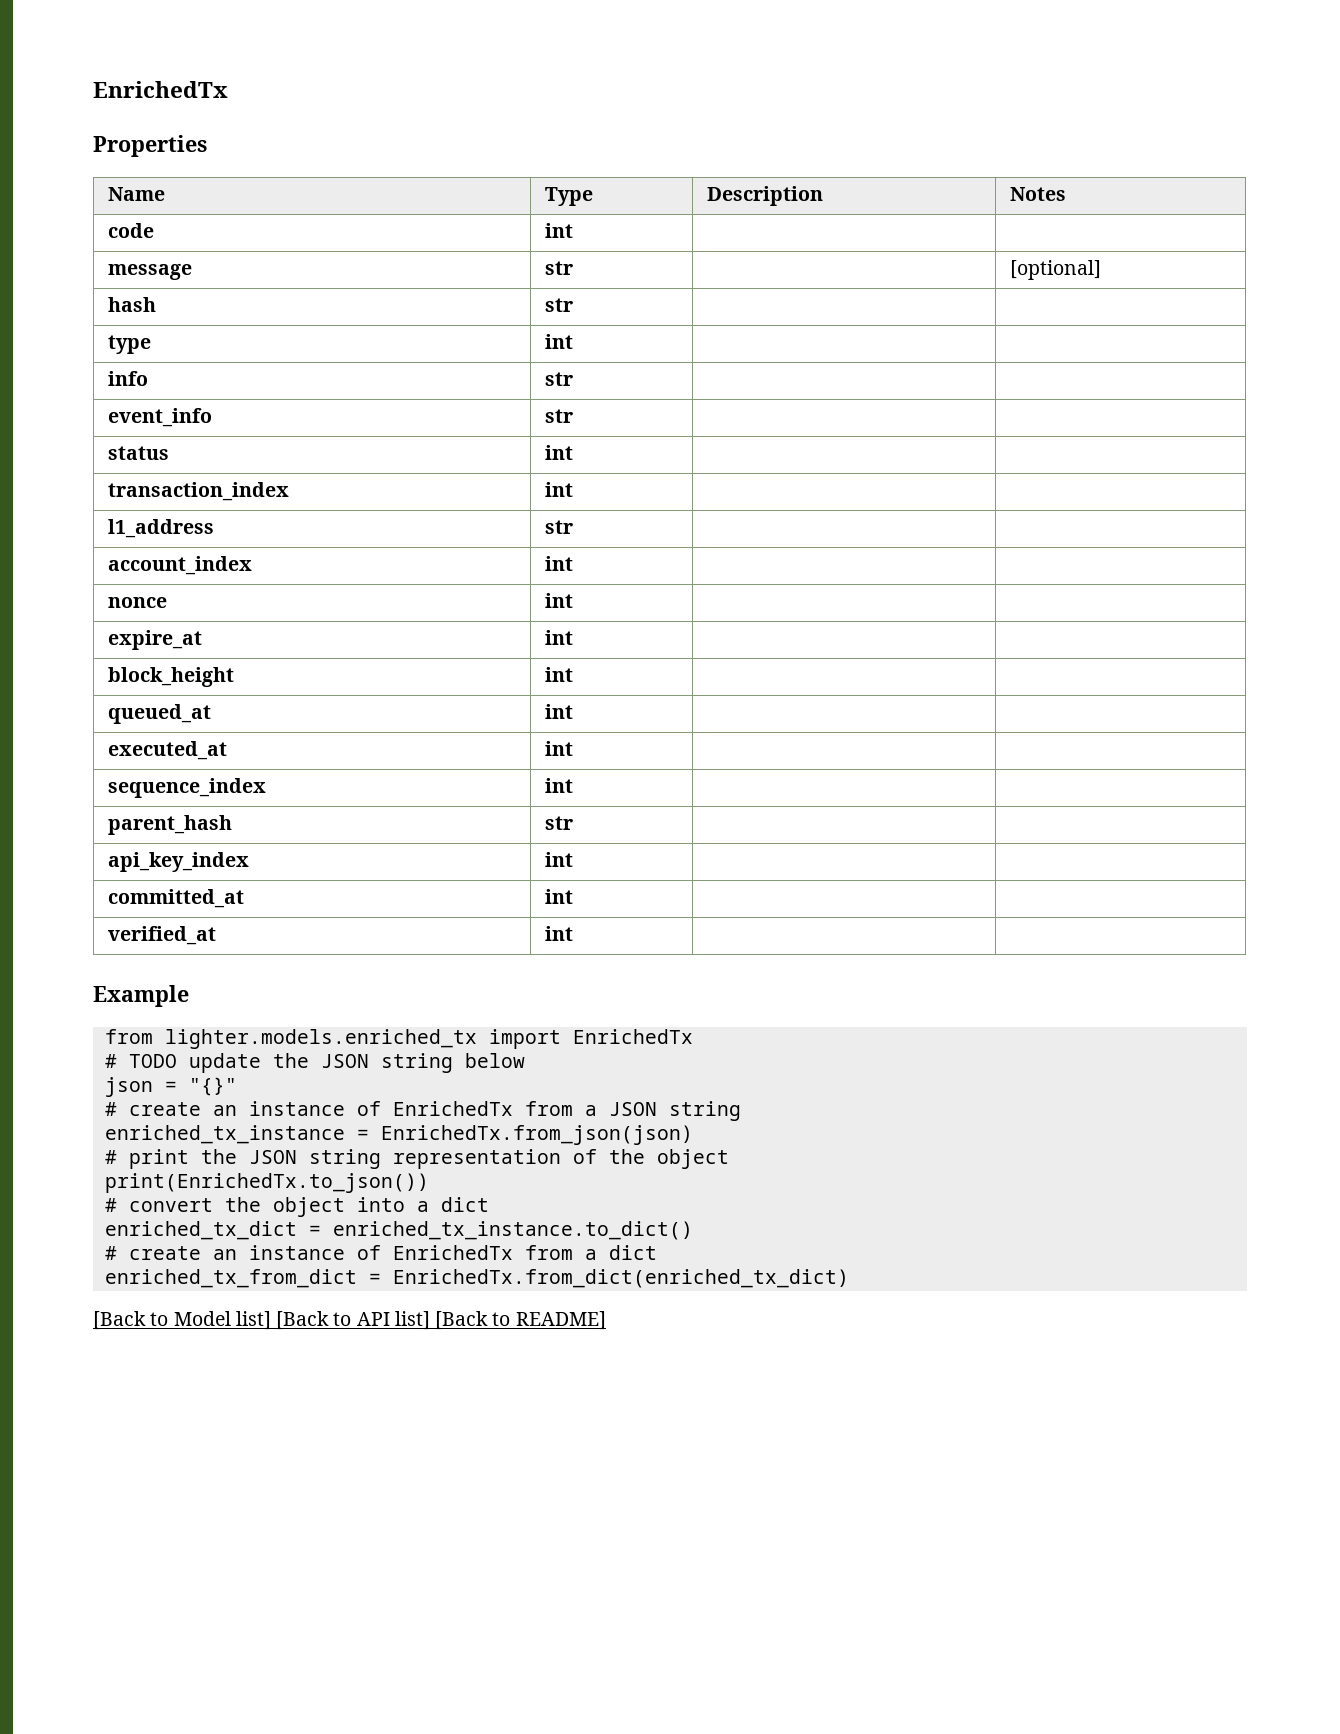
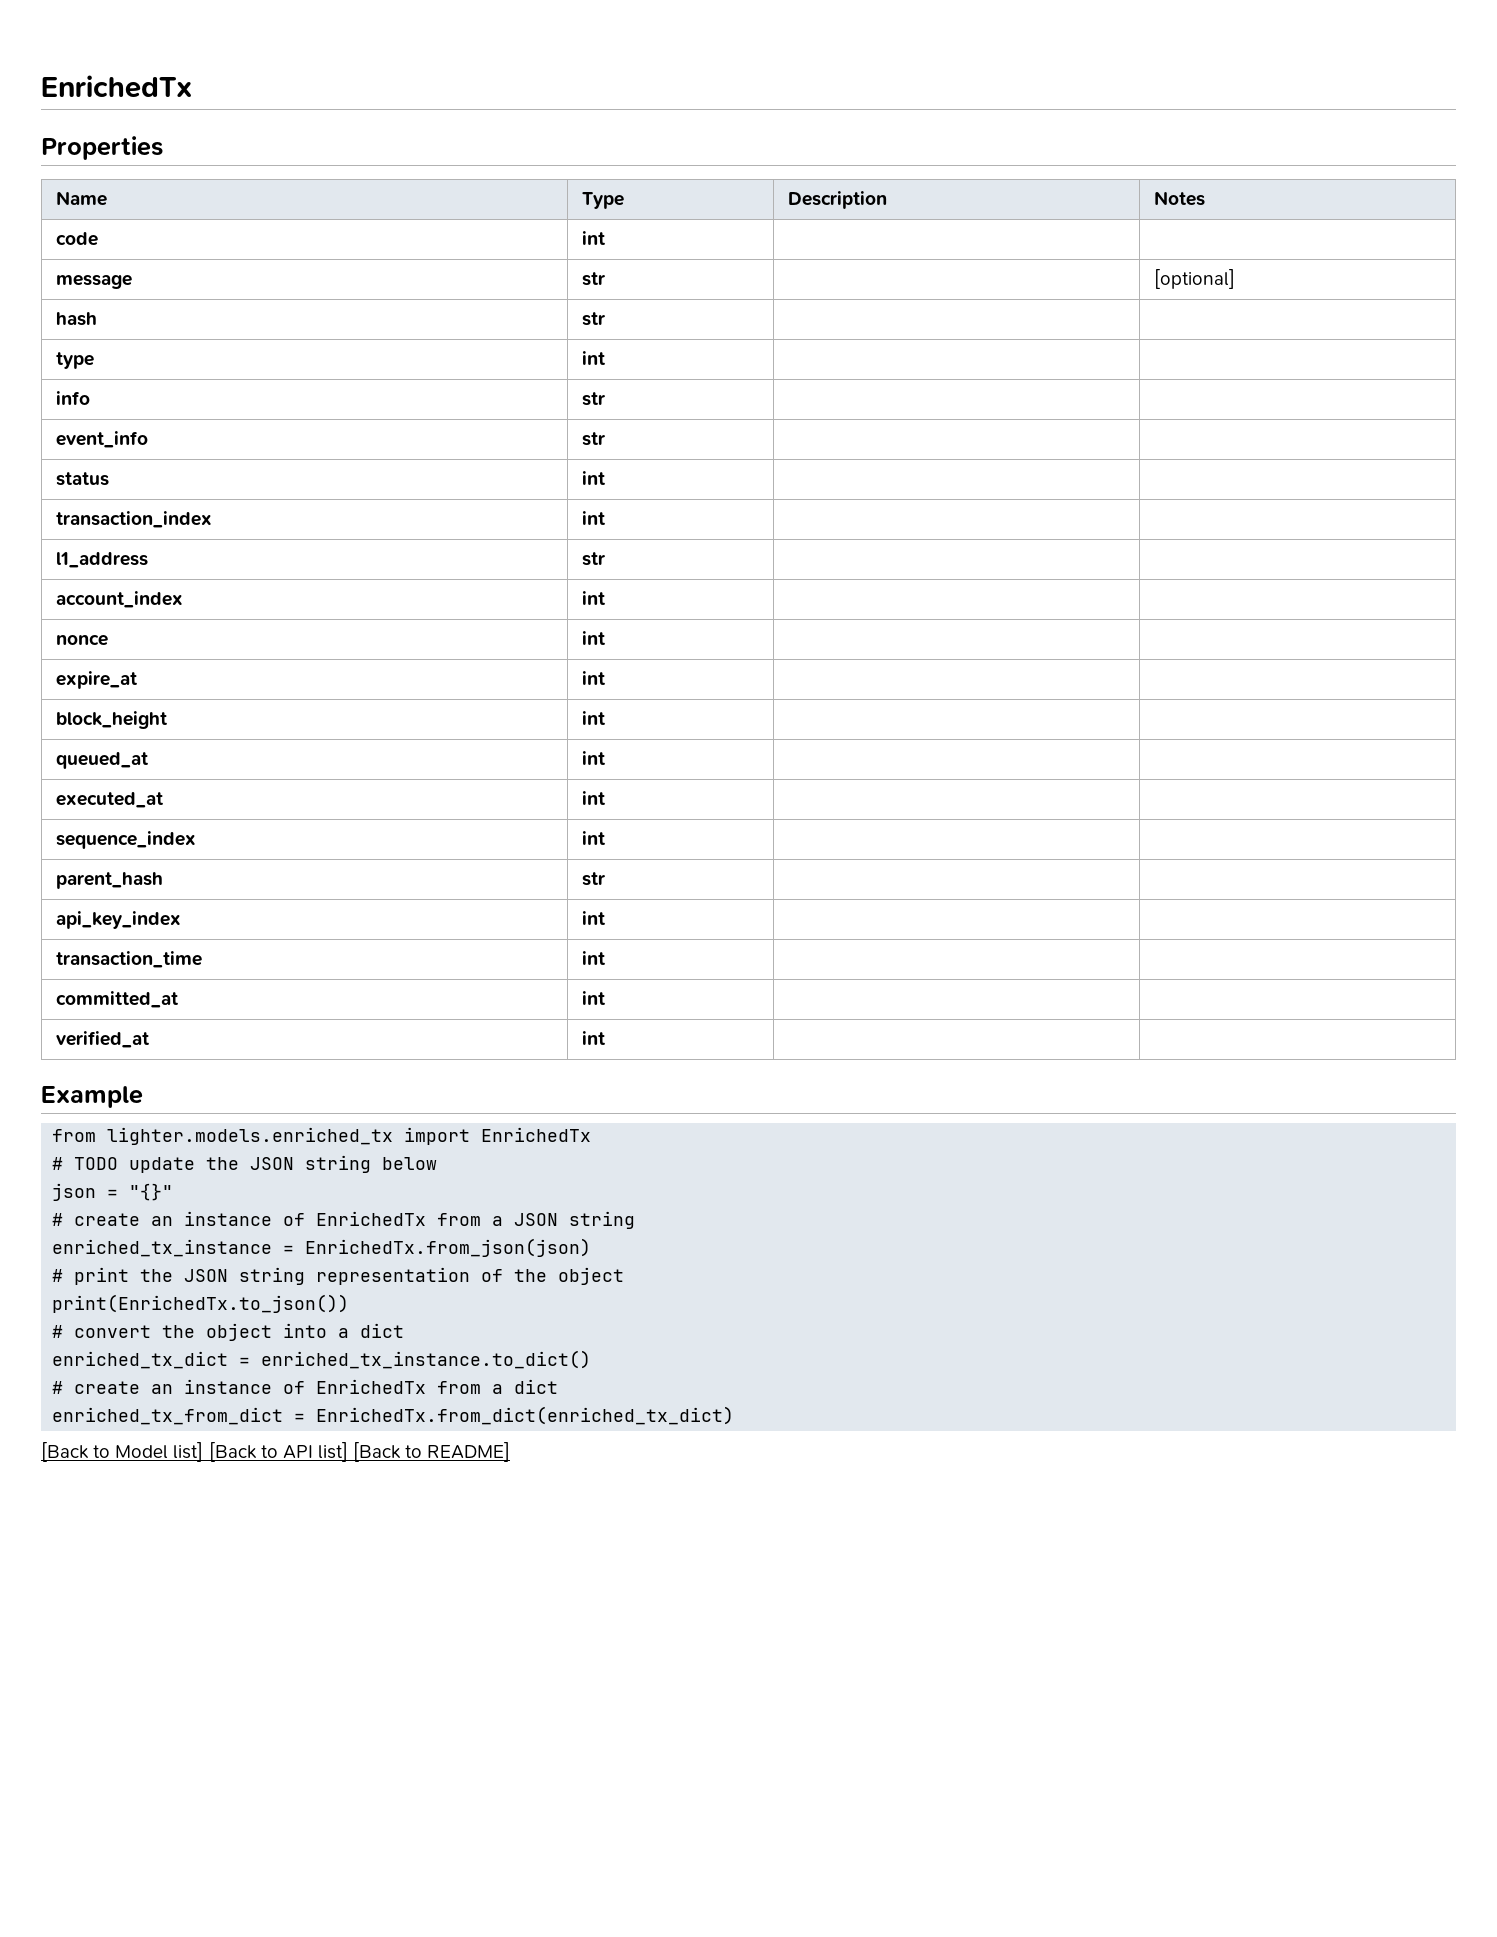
(573, 859) none -> [56,951,203,968] [582,951,606,965] // transaction_time | int | |

